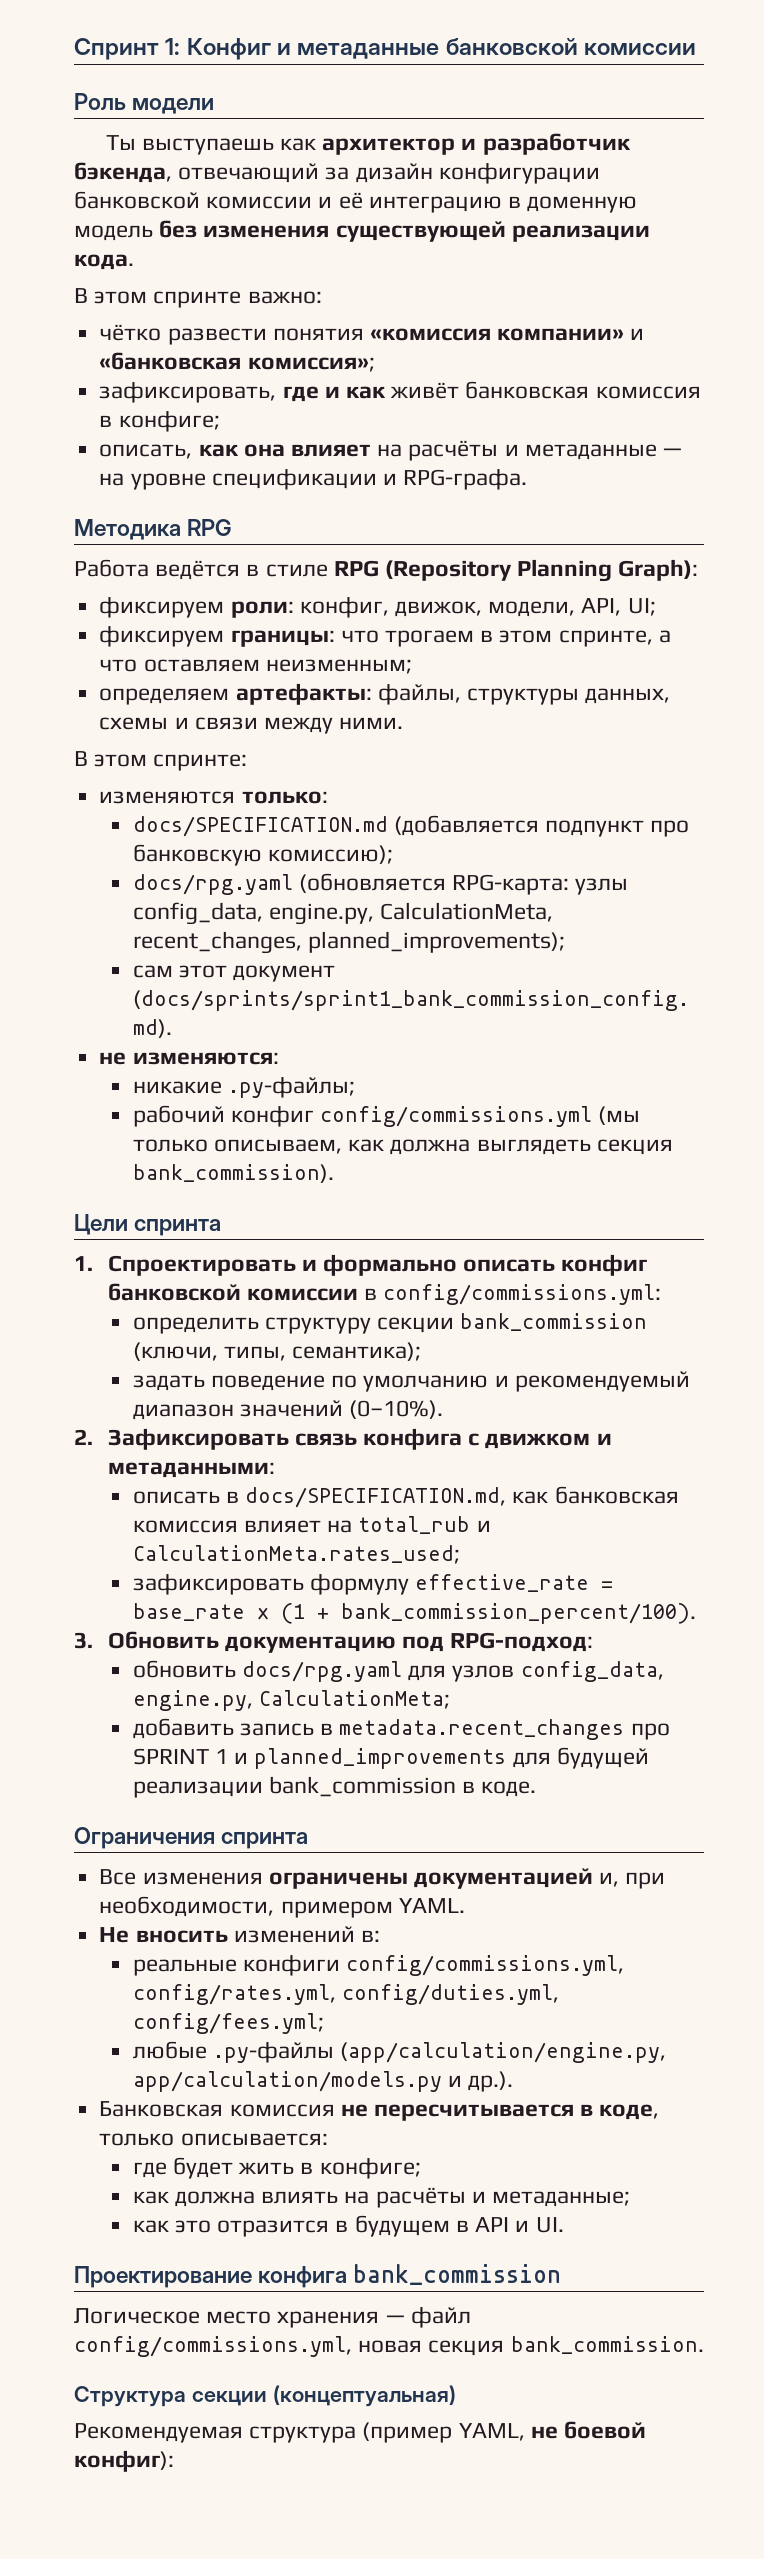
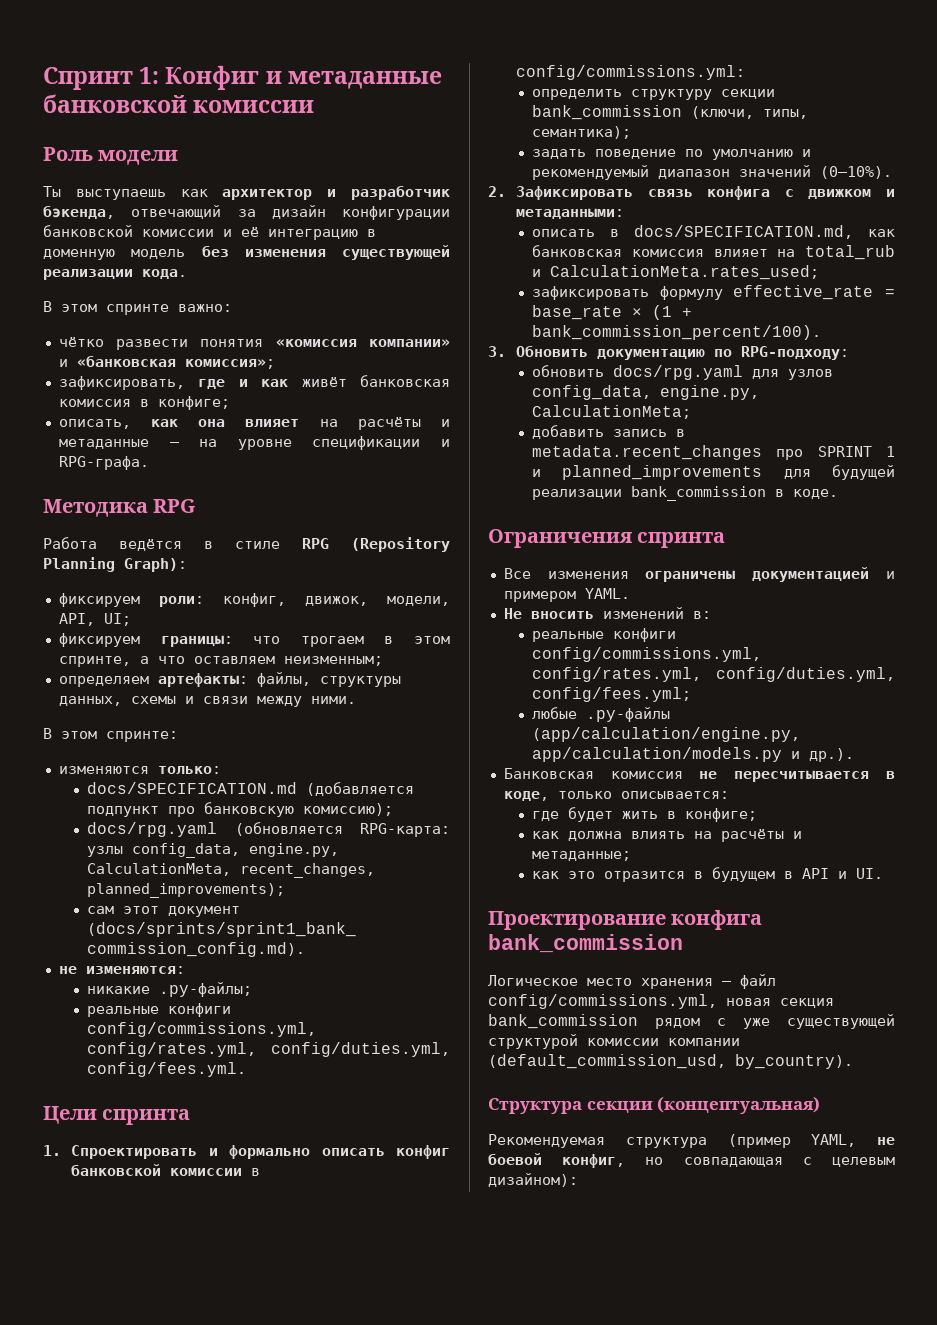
[132,1105,641,1127] [132,1139,673,1155] [132,1164,334,1183] рабочий конфиг config/commissions.yml (мы только описываем, как должна выглядеть секция bank_commission). -> [87,1003,232,1017] [87,1022,317,1037] [87,1042,450,1057] [87,1062,247,1077] реальные конфиги config/commissions.yml, config/rates.yml, config/duties.yml, config/fees.yml.
[401,1632,594,1652] под RPG-подход: -> [714,346,850,360] по RPG-подходу:
[599,1872,666,1889] [99,1896,275,1917] и, при необходимости, -> [886,571,895,579] и
[510,2336,704,2354] bank_commission. -> [488,1014,895,1029] [488,1034,740,1049] [488,1054,853,1069] bank_commission рядом с уже существующей структурой комиссии компании (default_commission_usd, by_country).
[74,2450,174,2472] конфиг): -> [562,1154,895,1168] [488,1173,578,1187] конфиг, но совпадающая с целевым дизайном):

